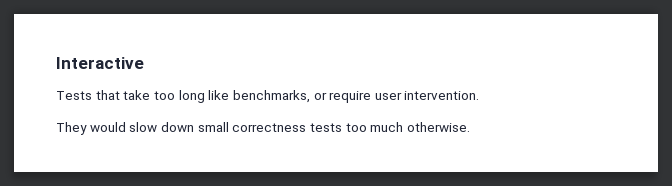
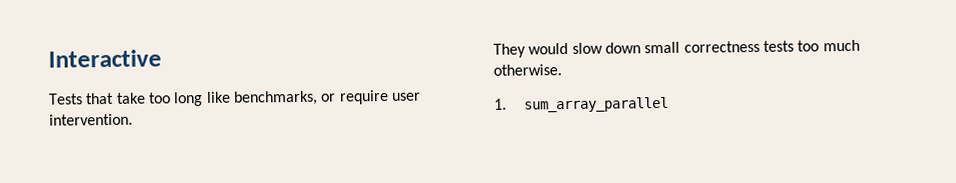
(470, 127) none -> [494,96,669,113] // 1. sum_array_parallel

